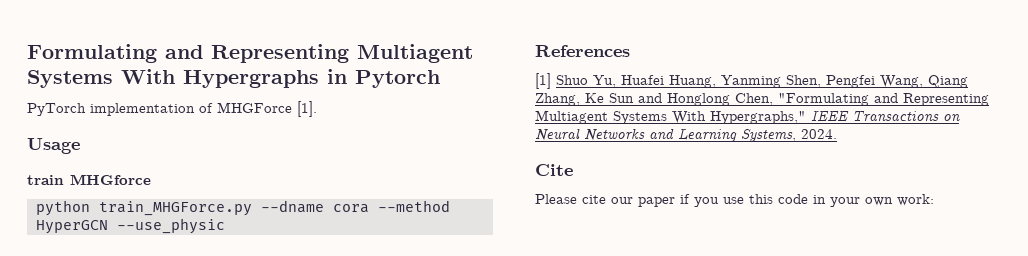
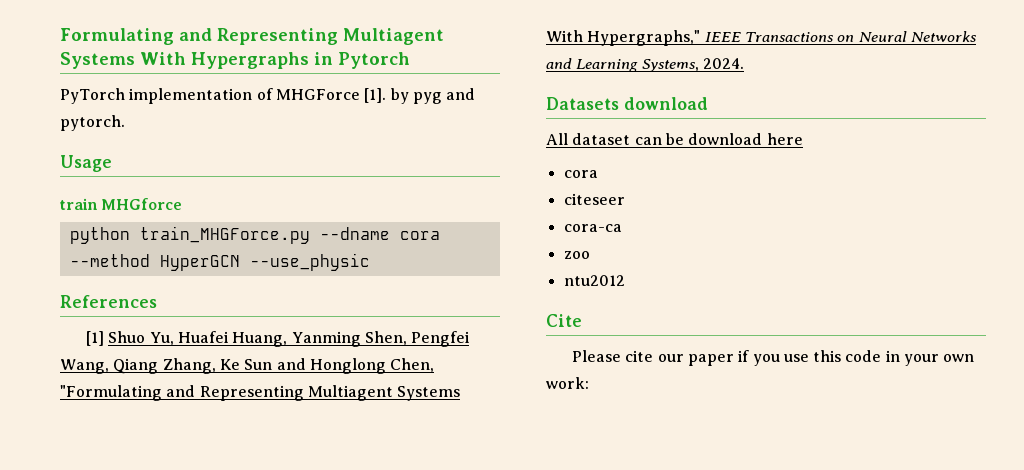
(317, 109) none -> [390,88,476,104] [60,115,125,131] by pyg and pytorch.
(837, 134) none -> [546,97,708,110] [546,133,803,145] [563,170,598,178] [563,193,625,205] [563,224,622,232] [563,251,590,259] [563,275,625,286] // Datasets download // All dataset can be download here // cora // citeseer // cora-ca // zoo // ntu2012

